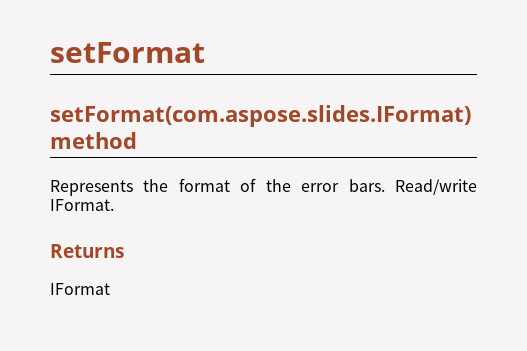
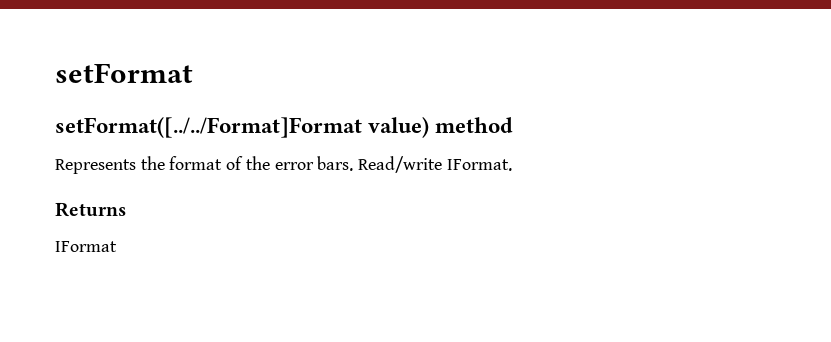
[50,105,471,127] setFormat(com.aspose.slides.IFormat) -> [55,117,430,138] setFormat([../../Format]Format value)

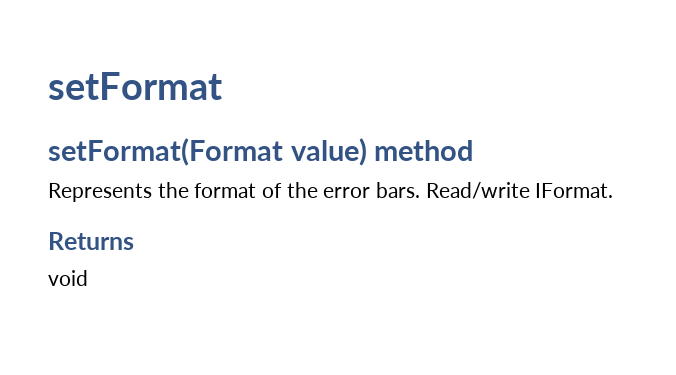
[55,117,362,138] setFormat([../../Format]Format -> [48,138,283,166] setFormat(Format
[55,241,117,252] IFormat -> [48,270,88,286] void

